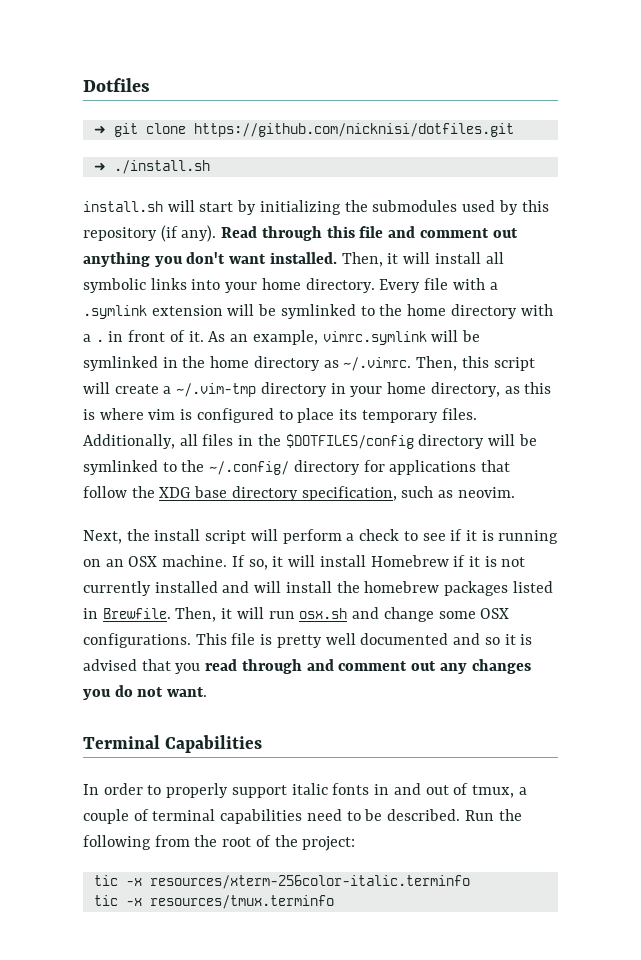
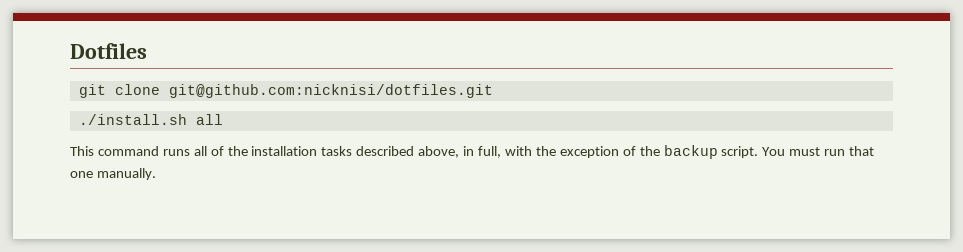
[93,126,106,134] ➜ -> (147, 51) none
[193,123,514,137] [93,163,106,171] https://github.com/nicknisi/dotfiles.git // ➜ -> [168,84,493,98] git@github.com:nicknisi/dotfiles.git //
[83,200,549,215] [83,225,518,242] [83,252,504,267] [83,278,498,293] [83,304,553,319] [83,330,480,345] [83,356,535,371] [83,382,552,397] [83,408,477,423] [83,434,537,449] [83,460,511,475] [83,486,515,501] [83,529,559,544] [83,555,526,570] [83,581,553,596] [83,607,510,622] [83,633,533,648] [83,659,531,674] [83,685,208,700] [83,735,263,753] [83,783,527,798] [83,809,522,824] [83,835,356,851] [93,875,470,889] [93,895,334,909] // install.sh will start by initializing the submodules used by this repository (if any). Read through this file and comment out anything you don't want installed. Then, it will install all symbolic links into your home directory. Every file with a .symlink extension will be symlinked to the home directory with a . in front of it. As an example, vimrc.symlink will be symlinked in the home directory as ~/.vimrc. Then, this script will create a ~/.vim-tmp directory in your home directory, as this is where vim is configured to place its temporary files. Additionally, all files in the $DOTFILES/config directory will be symlinked to the ~/.config/ directory for applications that follow the XDG base directory specification, such as neovim. // Next, the install script will perform a check to see if it is running on an OSX machine. If so, it will install Homebrew if it is not currently installed and will install the homebrew packages listed in Brewfile. Then, it will run osx.sh and change some OSX configurations. This file is pretty well documented and so it is advised that you read through and comment out any changes you do not want. // Terminal Capabilities // In order to properly support italic fonts in and out of tmux, a couple of terminal capabilities need to be described. Run the following from the root of the project: // tic -x resources/xterm-256color-italic.terminfo // tic -x resources/tmux.terminfo -> [195,114,223,125] [70,145,875,159] [70,168,156,180] all // This command runs all of the installation tasks described above, in full, with the exception of the backup script. You must run that one manually.

